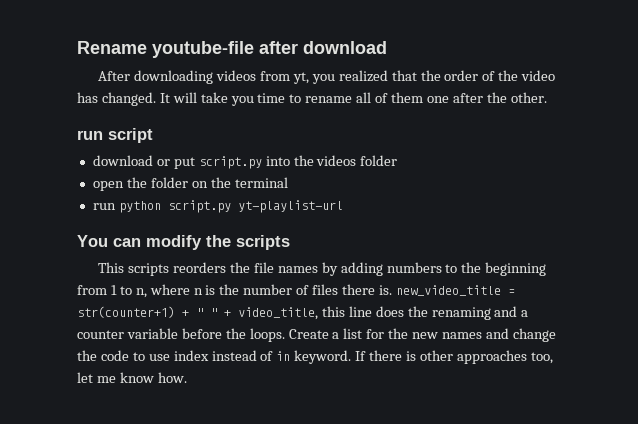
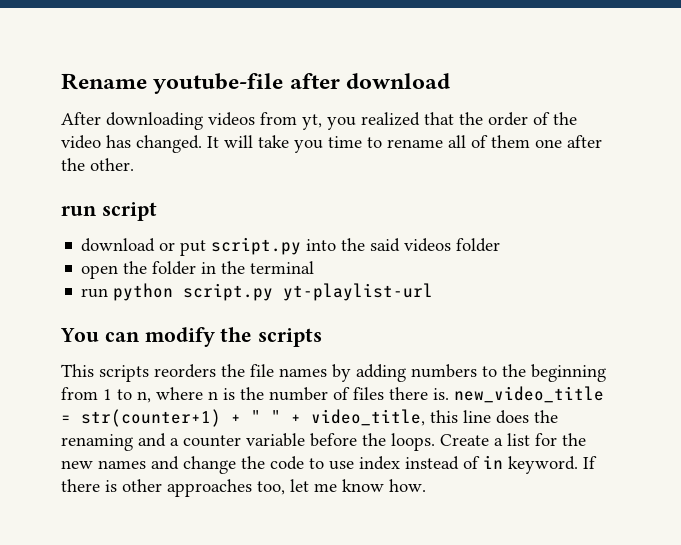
(314, 160) none -> [370,238,401,252] said
[191,181,208,188] on -> [201,262,217,274] in

